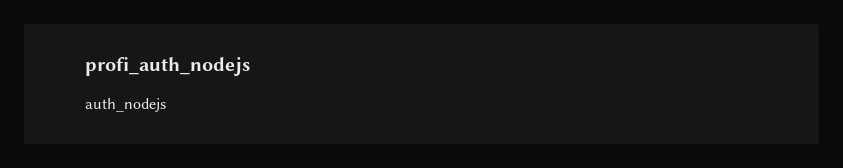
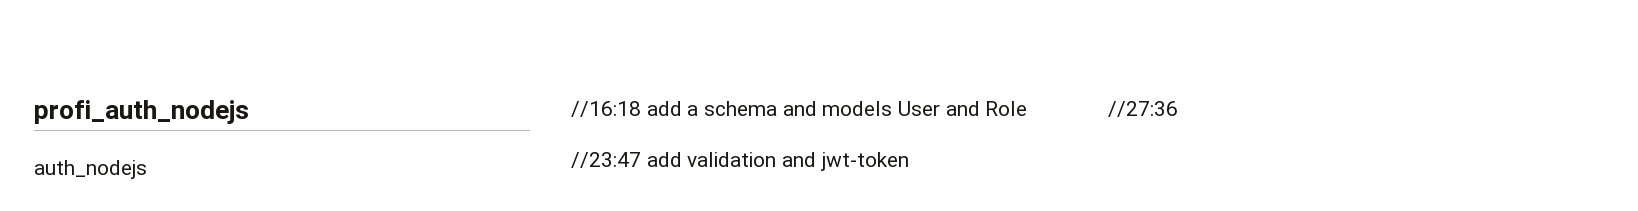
(166, 105) none -> [571,101,1028,117] [571,152,909,171] [1108,101,1178,117] // //16:18 add a schema and models User and Role // //23:47 add validation and jwt-token // //27:36

